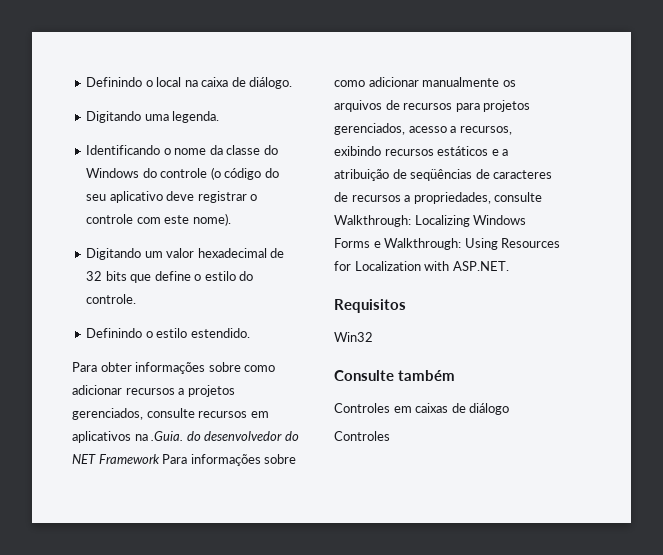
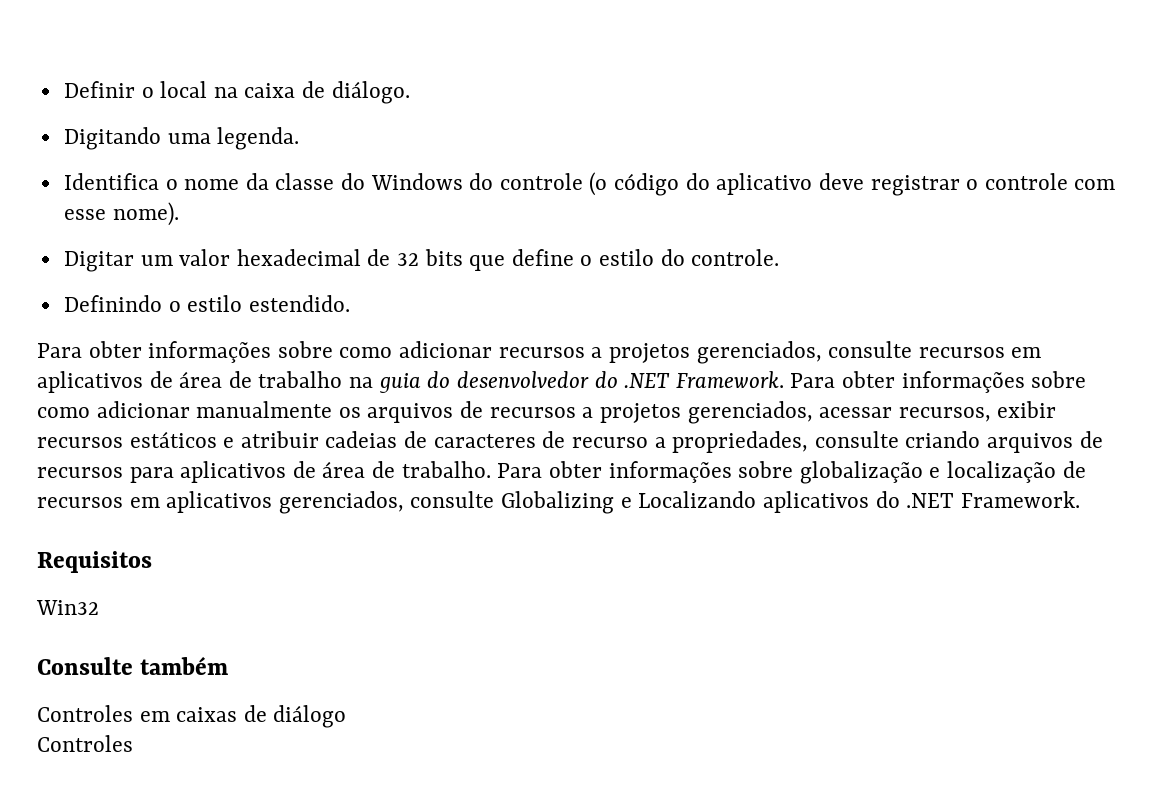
[86,77,143,87] Definindo -> [63,81,135,98] Definir
[86,145,161,155] Identificando -> [63,173,159,190] Identifica
[86,194,107,201] seu -> (710, 181) none
[164,215,190,224] este -> [63,209,106,220] esse
[86,248,142,260] Digitando -> [63,251,134,272] Digitar
[134,431,299,441] [72,454,188,464] na .Guia. do desenvolvedor do NET Framework Para -> [149,371,895,393] de área de trabalho na guia do desenvolvedor do .NET Framework. Para obter
[455,100,531,112] [334,123,512,135] [334,146,509,156] [334,169,473,181] para projetos gerenciados, acesso a recursos, exibindo recursos estáticos e a atribuição de seqüências -> [582,401,1057,424] [37,431,398,448] a projetos gerenciados, acessar recursos, exibir recursos estáticos e atribuir cadeias
[351,195,401,202] recursos -> [571,437,648,448] recurso
[334,215,527,227] [334,238,561,250] [334,261,509,271] Walkthrough: Localizing Windows Forms e Walkthrough: Using Resources for Localization with ASP.NET. -> [905,431,1103,453] [37,461,1086,484] [37,491,1080,514] criando arquivos de recursos para aplicativos de área de trabalho. Para obter informações sobre globalização e localização de recursos em aplicativos gerenciados, consulte Globalizing e Localizando aplicativos do .NET Framework.

